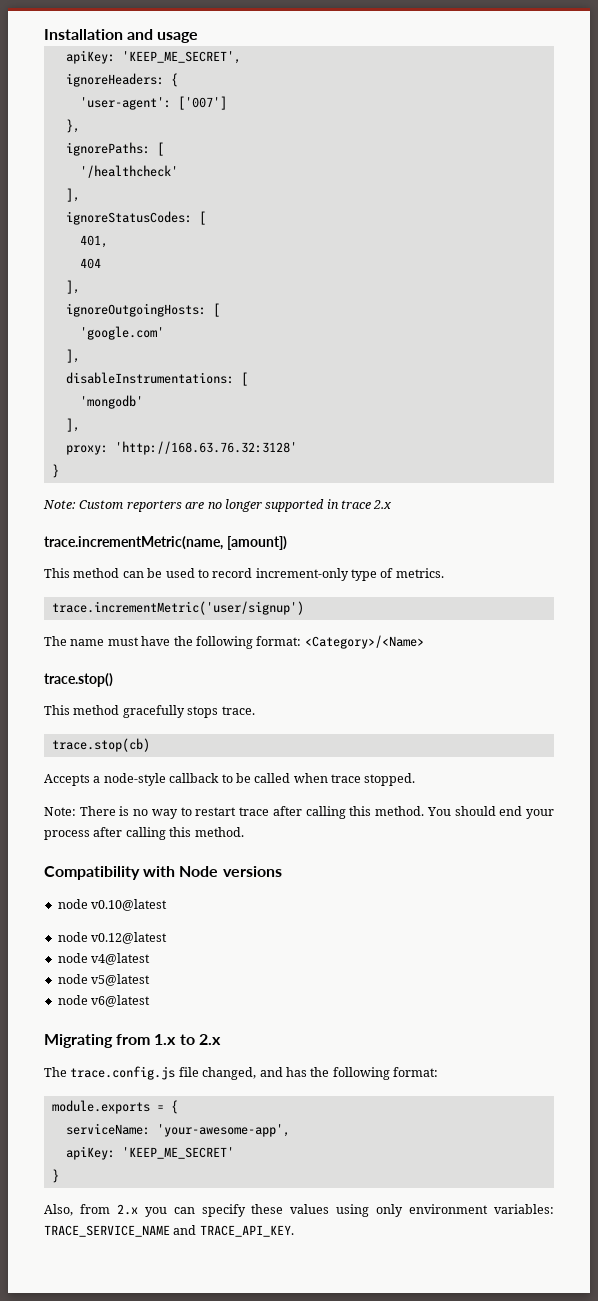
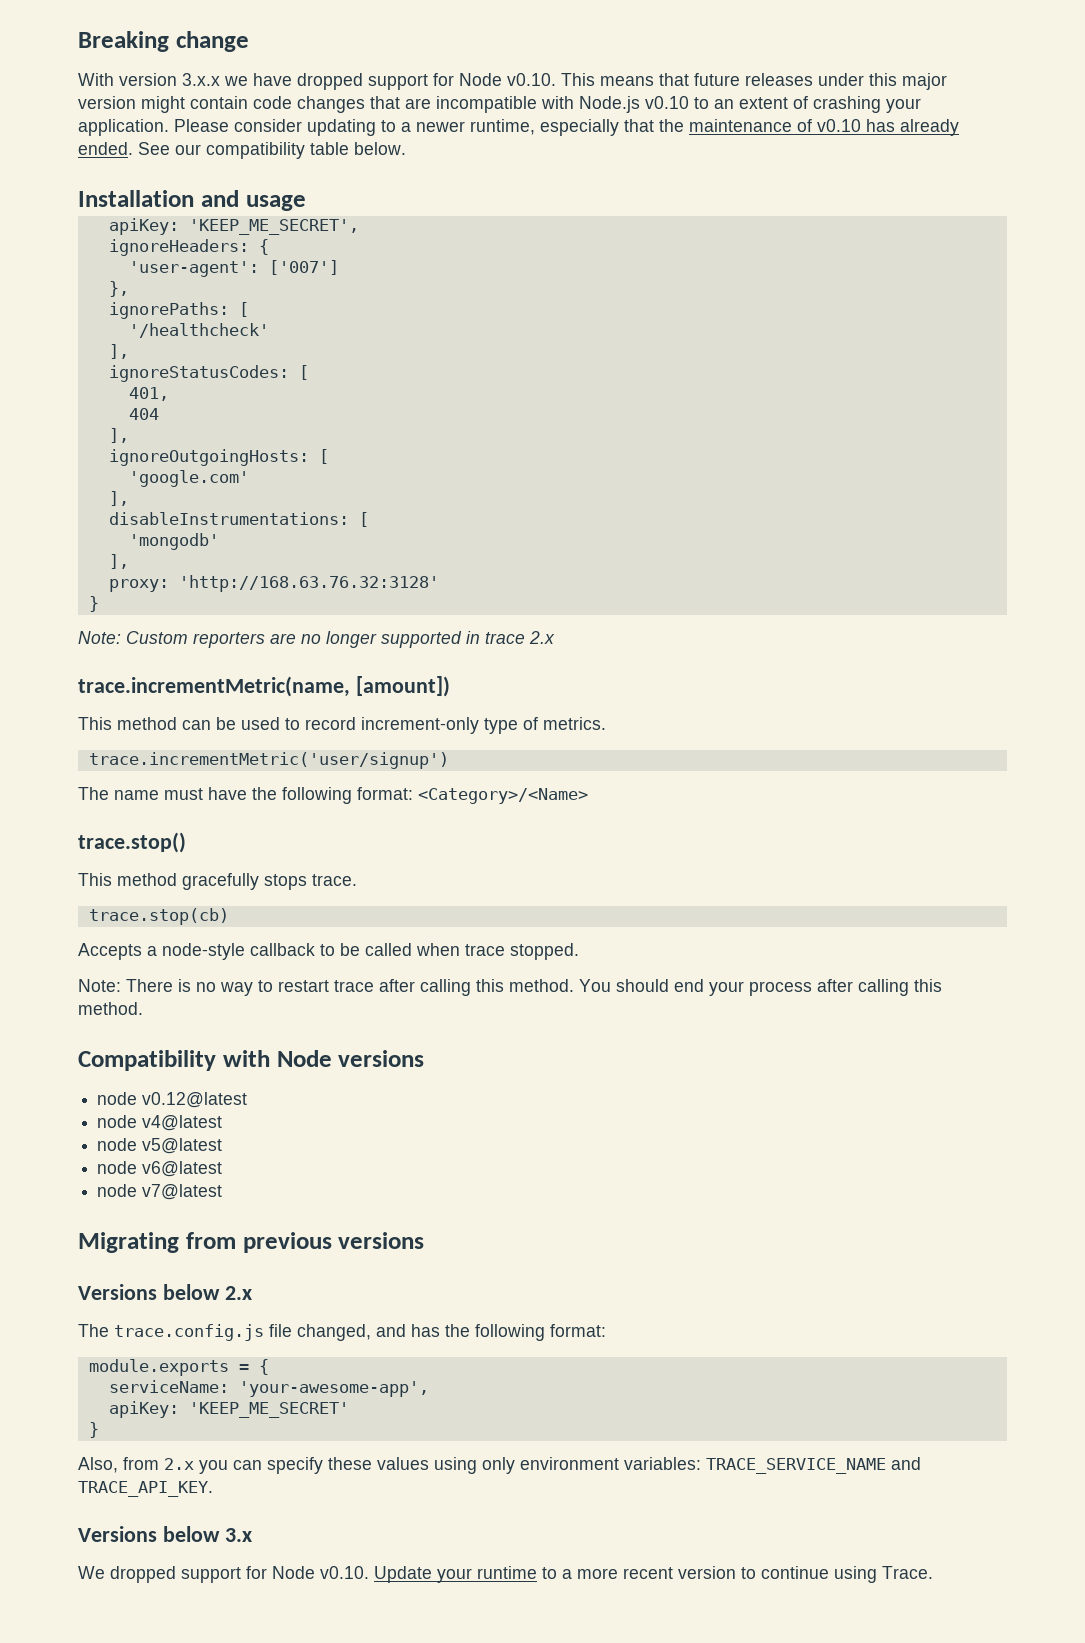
(44, 34) none -> [78,31,249,52] [78,73,947,90] [78,96,921,113] [78,119,959,136] [78,142,406,159] Breaking change // With version 3.x.x we have dropped support for Node v0.10. This means that future releases under this major version might contain code changes that are incompatible with Node.js v0.10 to an extent of crashing your application. Please consider updating to a newer runtime, especially that the maintenance of v0.10 has already ended. See our compatibility table below. //
[57,899,168,911] // node v0.10@latest -> (425, 1058) none
(151, 1001) none -> [97,1184,223,1200] // node v7@latest
[154,1034,195,1045] 1.x to -> [242,1232,425,1253] [78,1284,220,1300] previous versions // Versions below
(294, 1231) none -> [78,1526,252,1542] [78,1566,933,1583] // Versions below 3.x // We dropped support for Node v0.10. Update your runtime to a more recent version to continue using Trace.

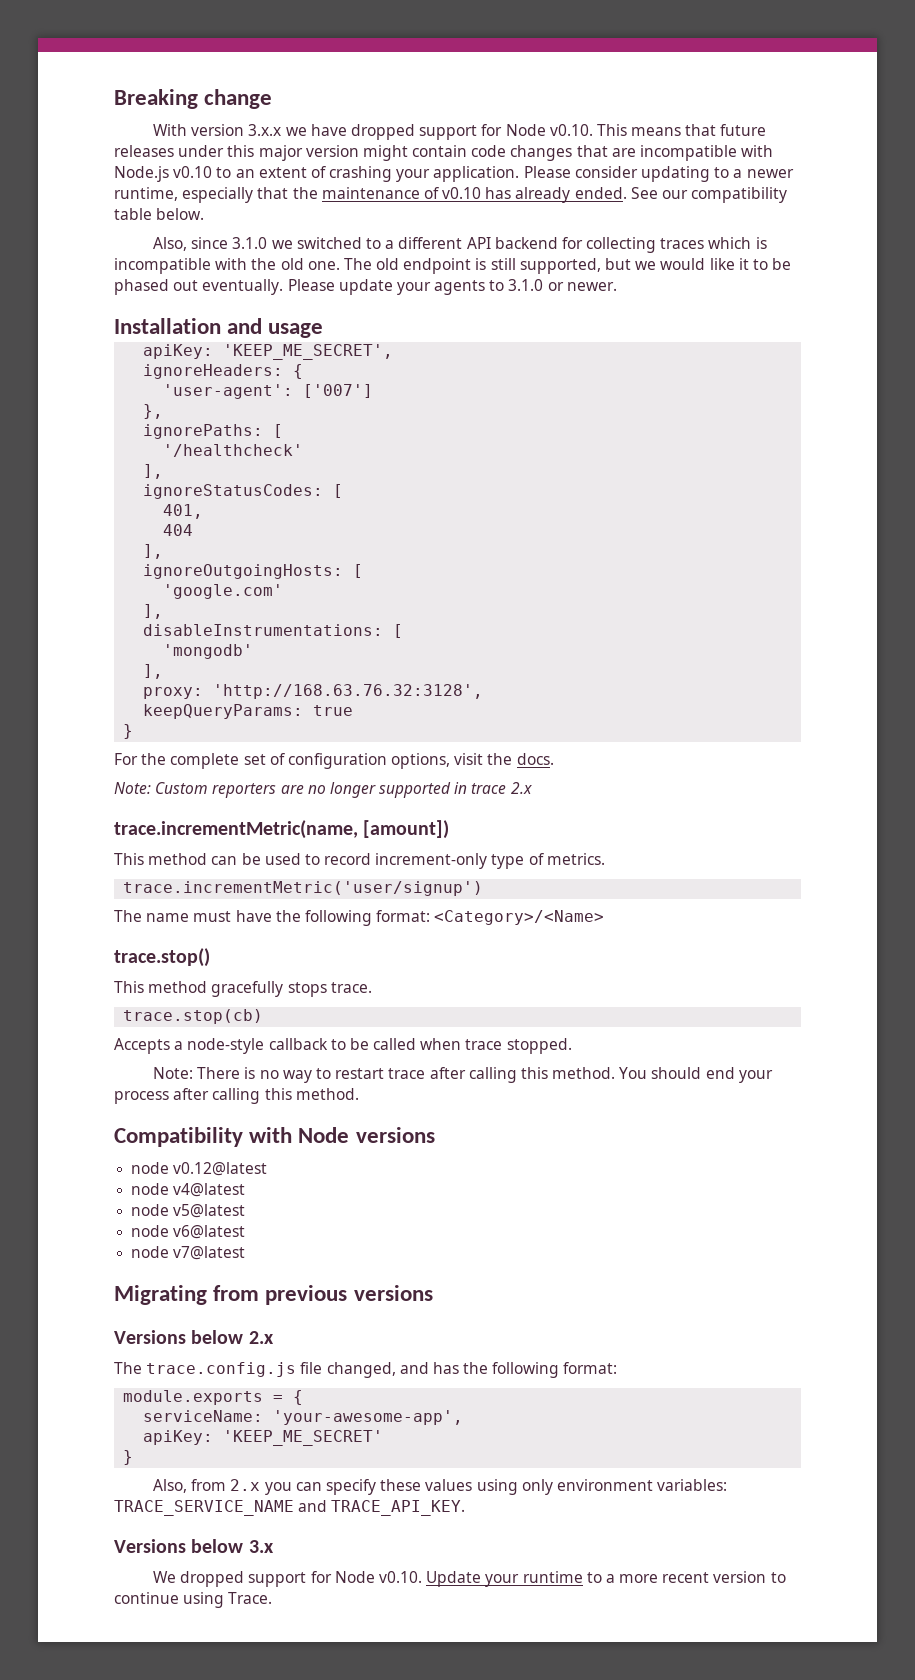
(406, 148) none -> [153,237,767,253] [114,258,792,274] [114,279,617,295] // Also, since 3.1.0 we switched to a different API backend for collecting traces which is incompatible with the old one. The old endpoint is still supported, but we would like it to be phased out eventually. Please update your agents to 3.1.0 or newer.
[178,575,439,592] [88,596,99,612] 'http://168.63.76.32:3128' // } -> [213,684,484,699] [143,704,354,719] [123,724,134,739] [114,753,554,769] 'http://168.63.76.32:3128', // keepQueryParams: true // } // For the complete set of configuration options, visit the docs.

